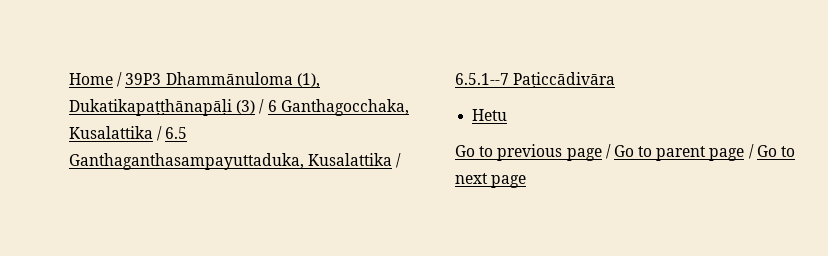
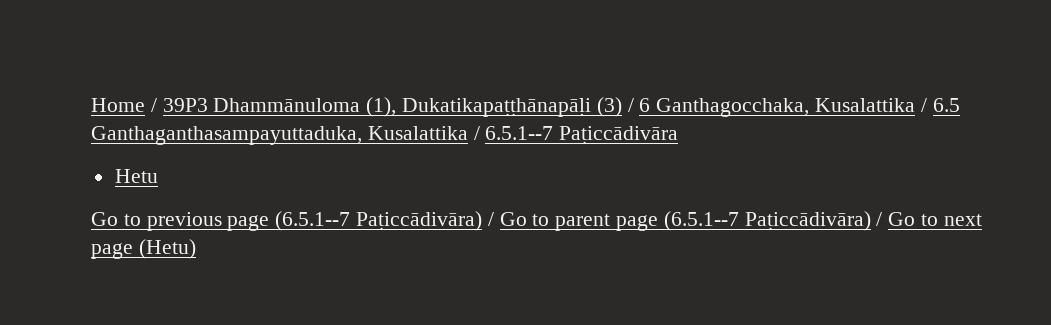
(602, 154) none -> [275,211,483,231] (6.5.1--7 Paṭiccādivāra)
(745, 154) none -> [663,211,871,231] (6.5.1--7 Paṭiccādivāra)
(527, 181) none -> [138,239,196,259] (Hetu)

